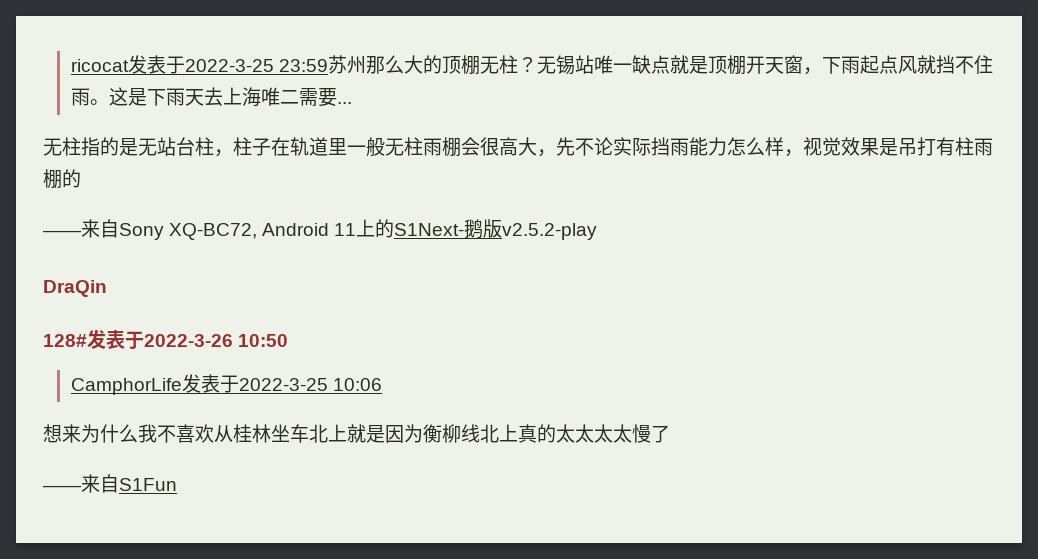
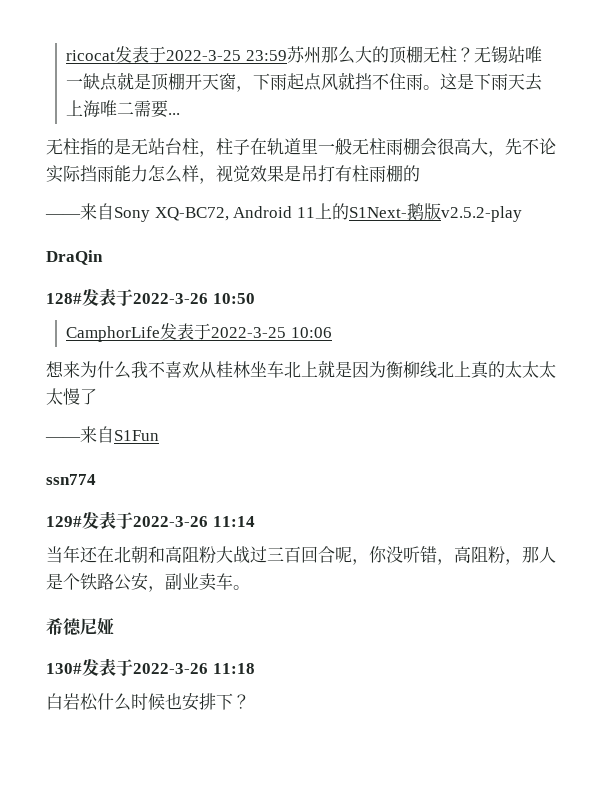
(177, 484) none -> [46,474,96,485] [46,511,255,529] [46,545,556,565] [46,573,250,592] [46,617,114,635] [46,658,255,676] [46,693,250,711] // ssn774 // 129#发表于2022-3-26 11:14 // 当年还在北朝和高阻粉大战过三百回合呢，你没听错，高阻粉，那人是个铁路公安，副业卖车。 // 希德尼娅 // 130#发表于2022-3-26 11:18 // 白岩松什么时候也安排下？

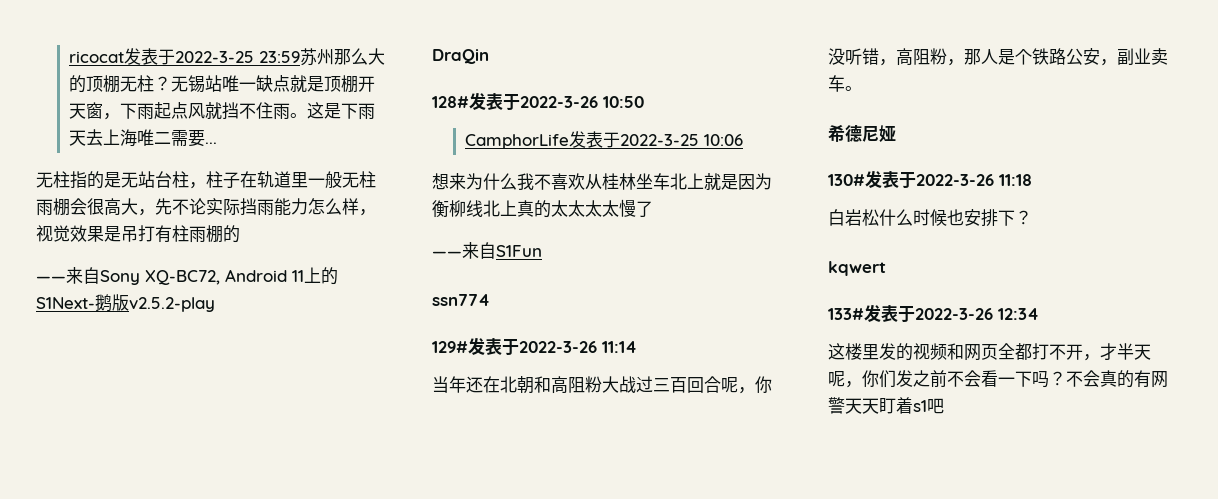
(250, 701) none -> [828,261,886,276] [828,304,1039,322] [828,343,1151,361] [828,370,1168,388] [828,397,944,414] // kqwert // 133#发表于2022-3-26 12:34 // 这楼里发的视频和网页全都打不开，才半天呢，你们发之前不会看一下吗？不会真的有网警天天盯着s1吧

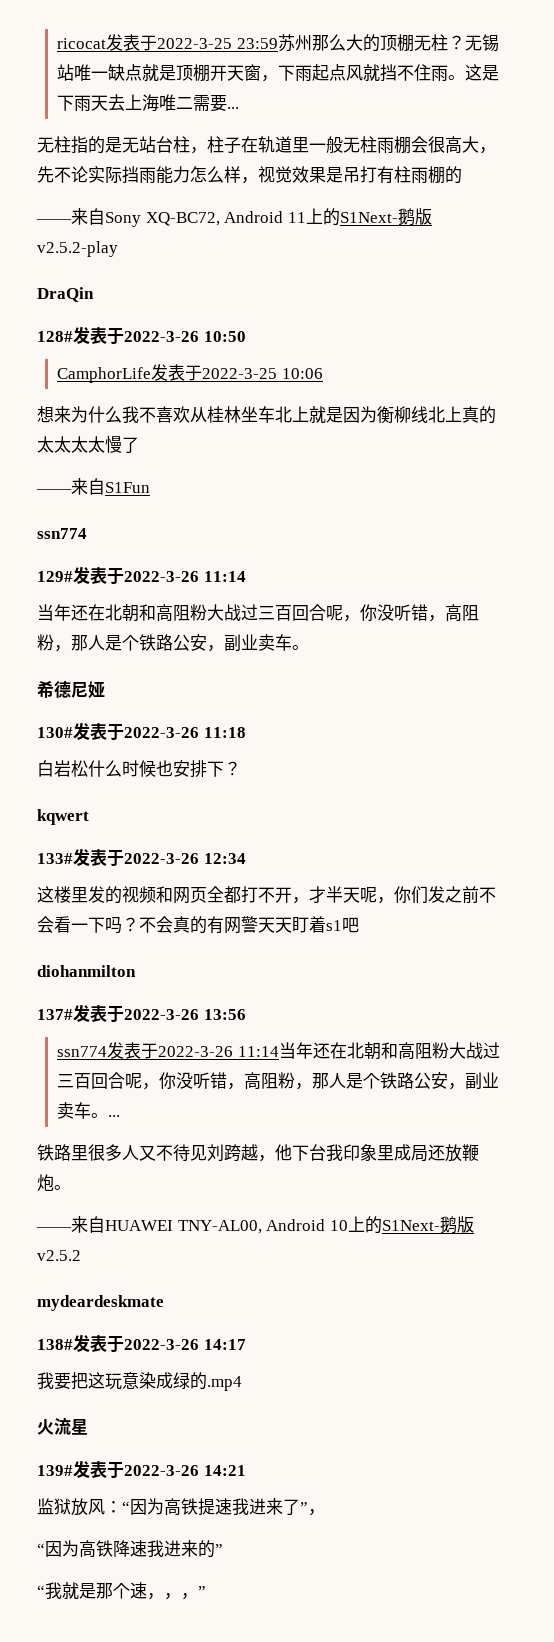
(944, 406) none -> [37,965,136,977] [37,1004,246,1022] [57,1042,500,1060] [57,1072,500,1090] [57,1102,121,1119] [37,1144,479,1162] [37,1174,71,1192] [36,1216,474,1234] [37,1250,81,1261] [37,1295,164,1311] [37,1334,246,1352] [37,1372,242,1391] [37,1418,88,1435] [37,1460,246,1478] [37,1498,325,1516] [37,1540,223,1558] [37,1582,206,1600] // diohanmilton // 137#发表于2022-3-26 13:56 // ssn774发表于2022-3-26 11:14当年还在北朝和高阻粉大战过三百回合呢，你没听错，高阻粉，那人是个铁路公安，副业卖车。... // 铁路里很多人又不待见刘跨越，他下台我印象里成局还放鞭炮。 // ——来自HUAWEI TNY-AL00, Android 10上的S1Next-鹅版v2.5.2 // mydeardeskmate // 138#发表于2022-3-26 14:17 // 我要把这玩意染成绿的.mp4 // 火流星 // 139#发表于2022-3-26 14:21 // 监狱放风：“因为高铁提速我进来了”， // “因为高铁降速我进来的” // “我就是那个速，，，”

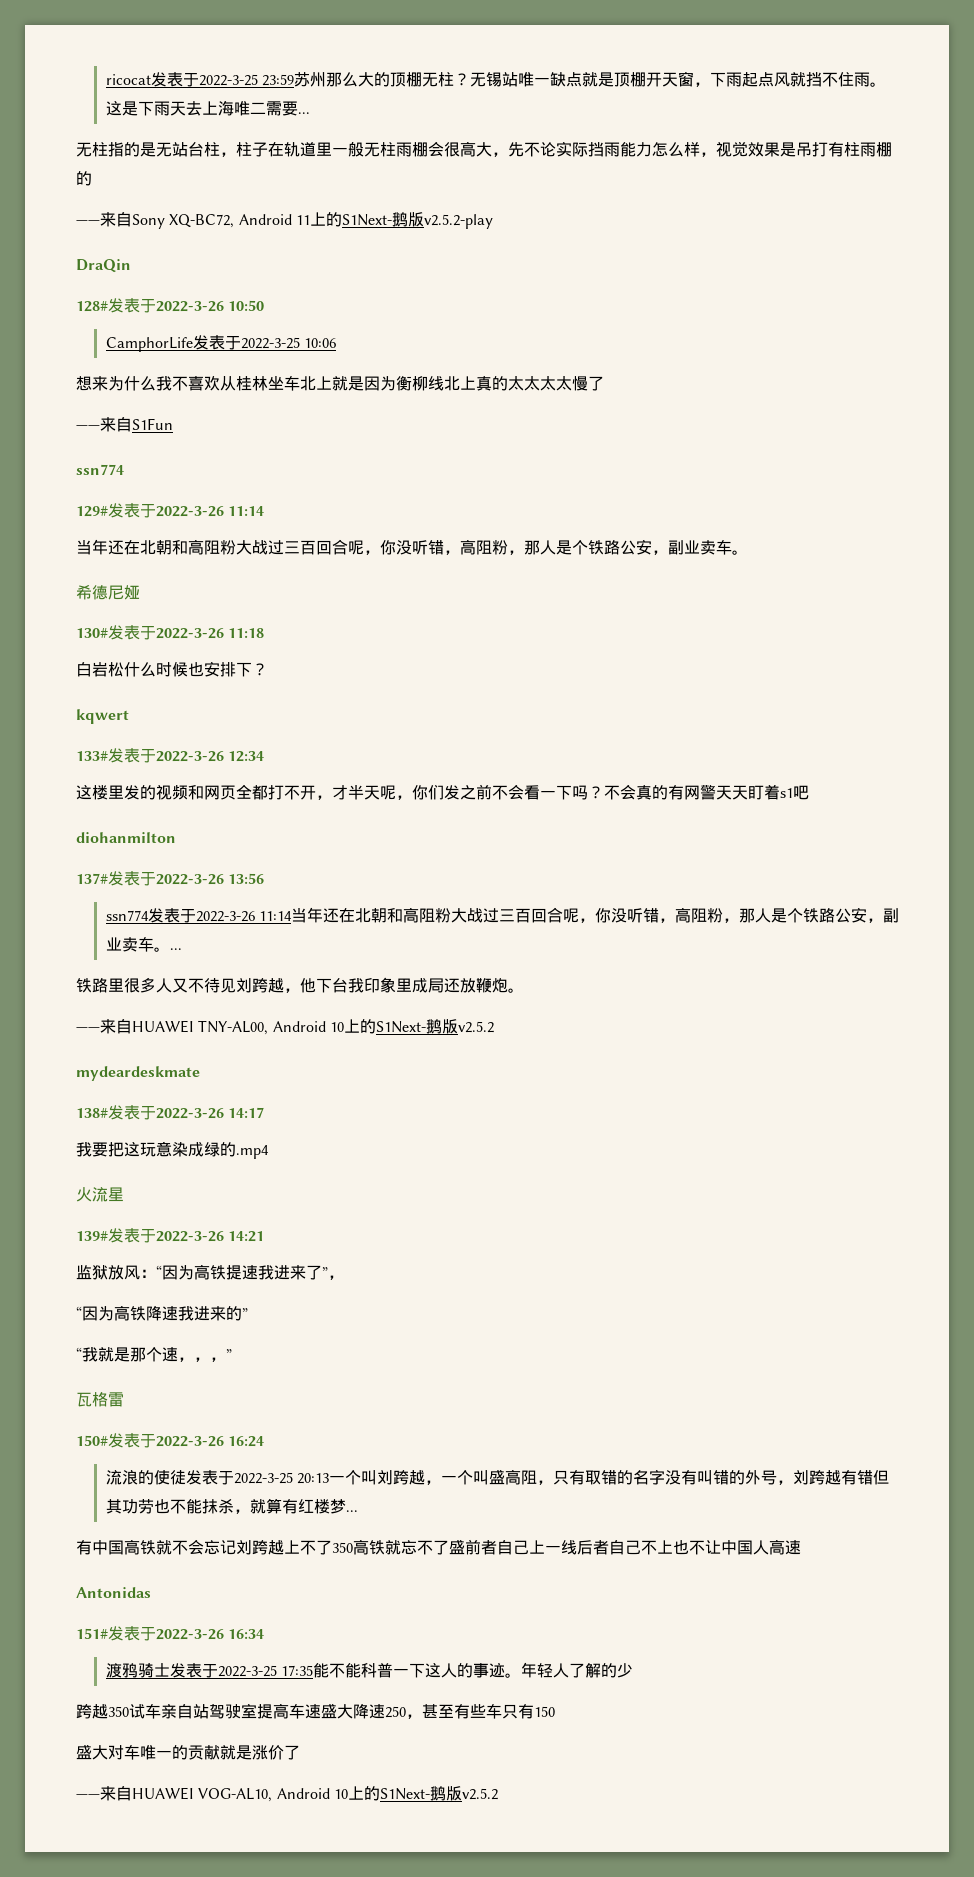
(206, 1591) none -> [76,1392,124,1407] [76,1433,265,1448] [105,1469,889,1485] [105,1498,358,1514] [76,1539,801,1555] [76,1587,151,1598] [76,1626,265,1641] [105,1662,633,1678] [76,1703,555,1719] [76,1744,300,1760] [76,1786,498,1802] // 瓦格雷 // 150#发表于2022-3-26 16:24 // 流浪的使徒发表于2022-3-25 20:13一个叫刘跨越，一个叫盛高阻，只有取错的名字没有叫错的外号，刘跨越有错但其功劳也不能抹杀，就算有红楼梦... // 有中国高铁就不会忘记刘跨越上不了350高铁就忘不了盛前者自己上一线后者自己不上也不让中国人高速 // Antonidas // 151#发表于2022-3-26 16:34 // 渡鸦骑士发表于2022-3-25 17:35能不能科普一下这人的事迹。年轻人了解的少 // 跨越350试车亲自站驾驶室提高车速盛大降速250，甚至有些车只有150 // 盛大对车唯一的贡献就是涨价了 // ——来自HUAWEI VOG-AL10, Android 10上的S1Next-鹅版v2.5.2

